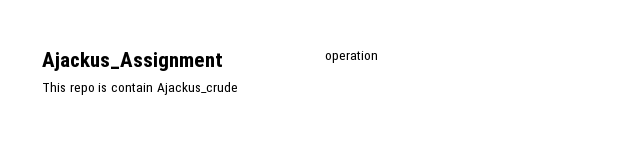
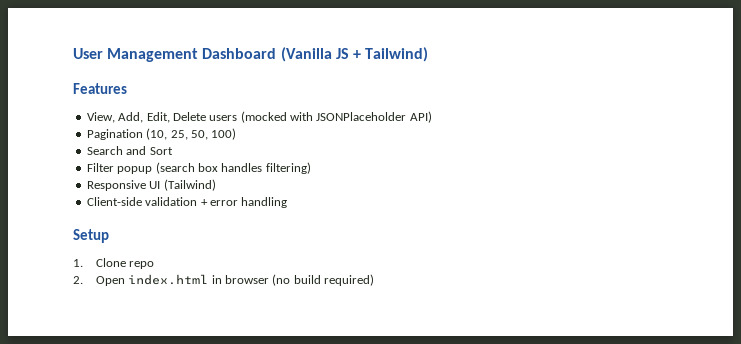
[42,52,223,71] [42,82,238,95] [325,51,378,63] Ajackus_Assignment // This repo is contain Ajackus_crude operation -> [73,47,429,62] [73,83,127,94] [86,111,432,123] [86,128,237,140] [86,146,173,155] [86,162,311,174] [86,179,216,191] [86,197,288,208] [73,229,109,243] [73,258,155,269] [73,274,375,286] User Management Dashboard (Vanilla JS + Tailwind) // Features // View, Add, Edit, Delete users (mocked with JSONPlaceholder API) // Pagination (10, 25, 50, 100) // Search and Sort // Filter popup (search box handles filtering) // Responsive UI (Tailwind) // Client-side validation + error handling // Setup // 1. Clone repo // 2. Open index.html in browser (no build required)

